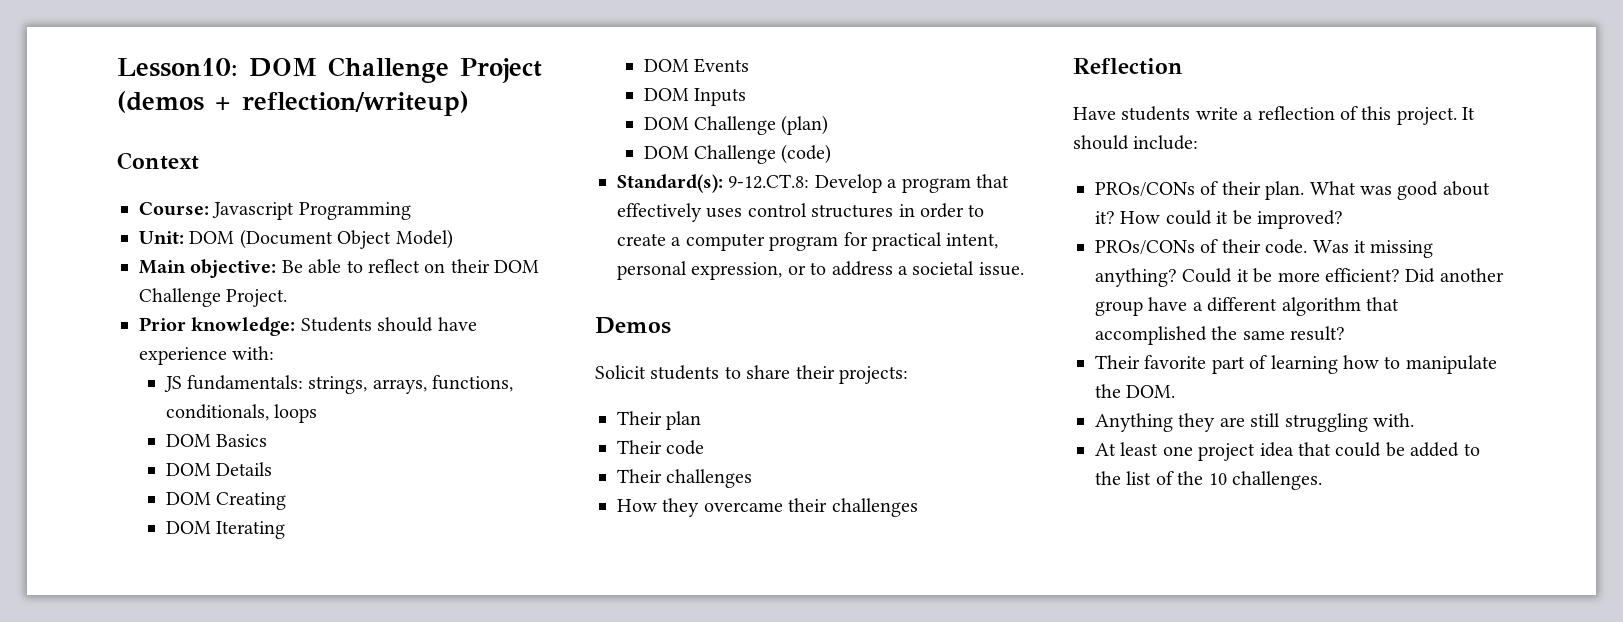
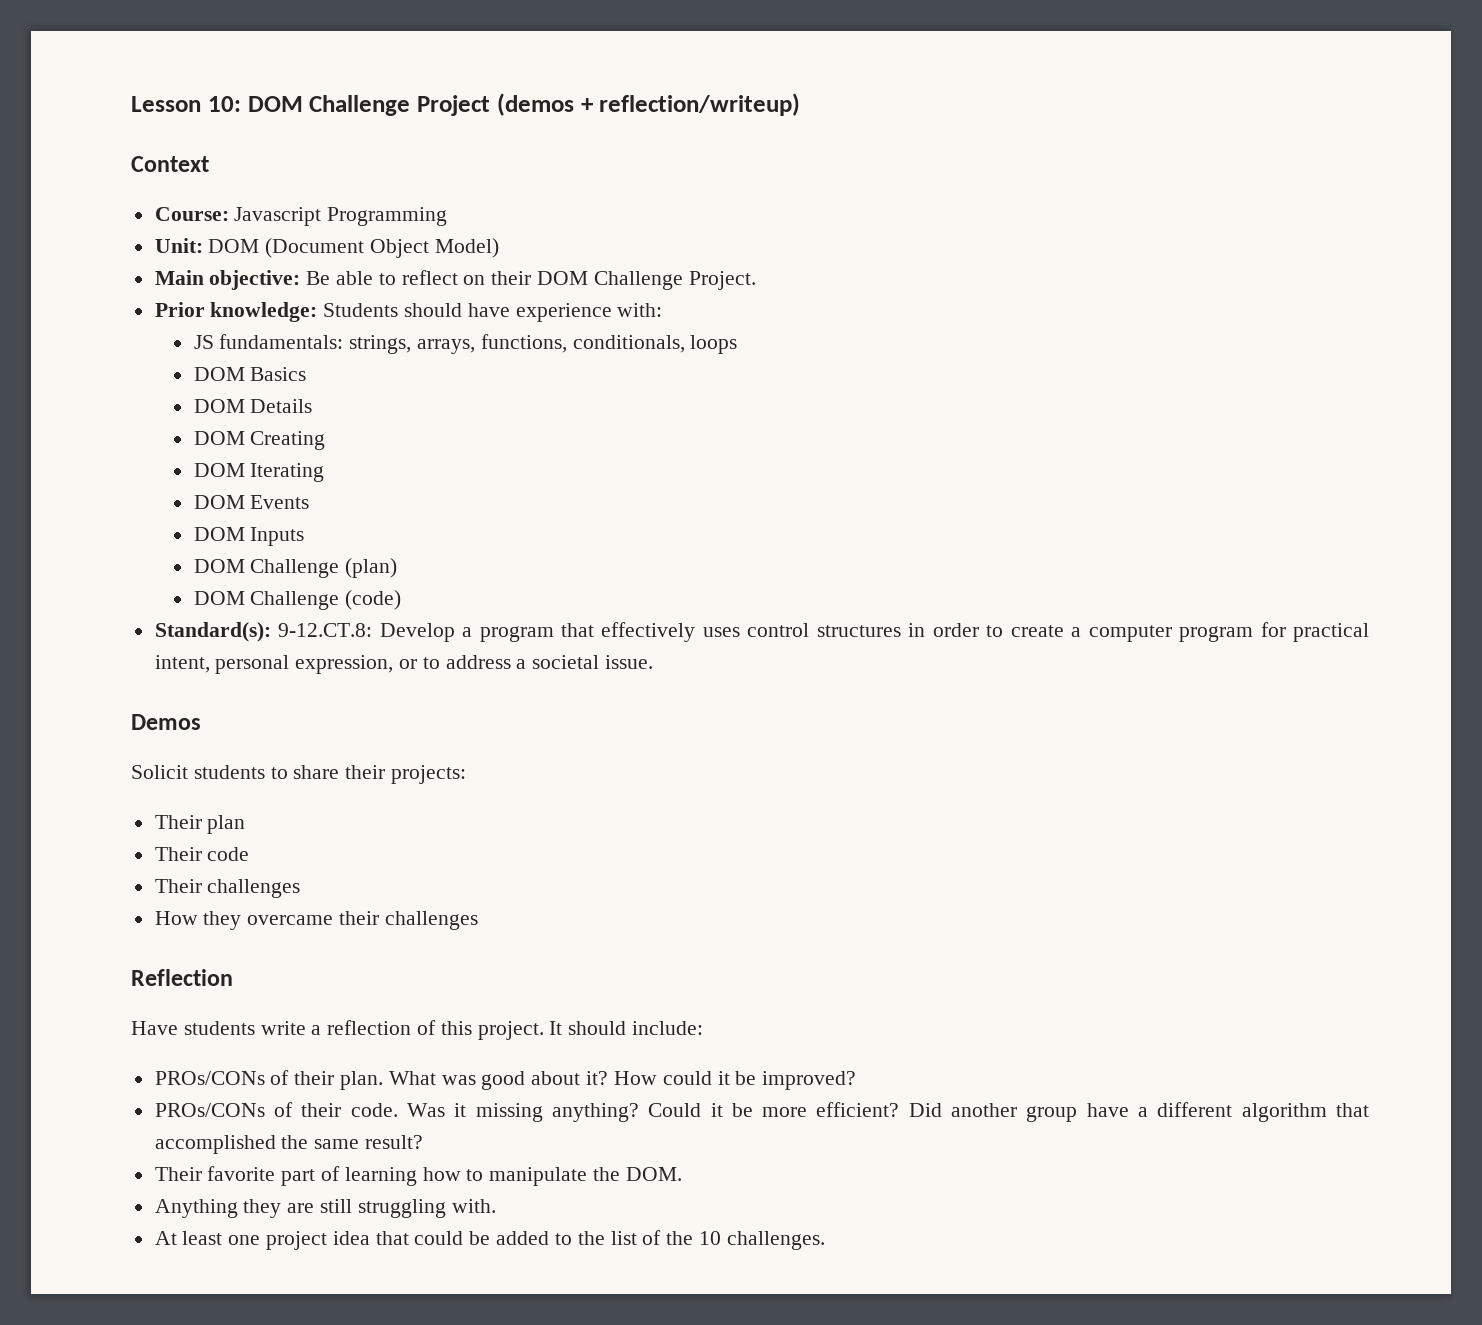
[117,58,238,77] Lesson10: -> [131,96,241,112] Lesson 10:

